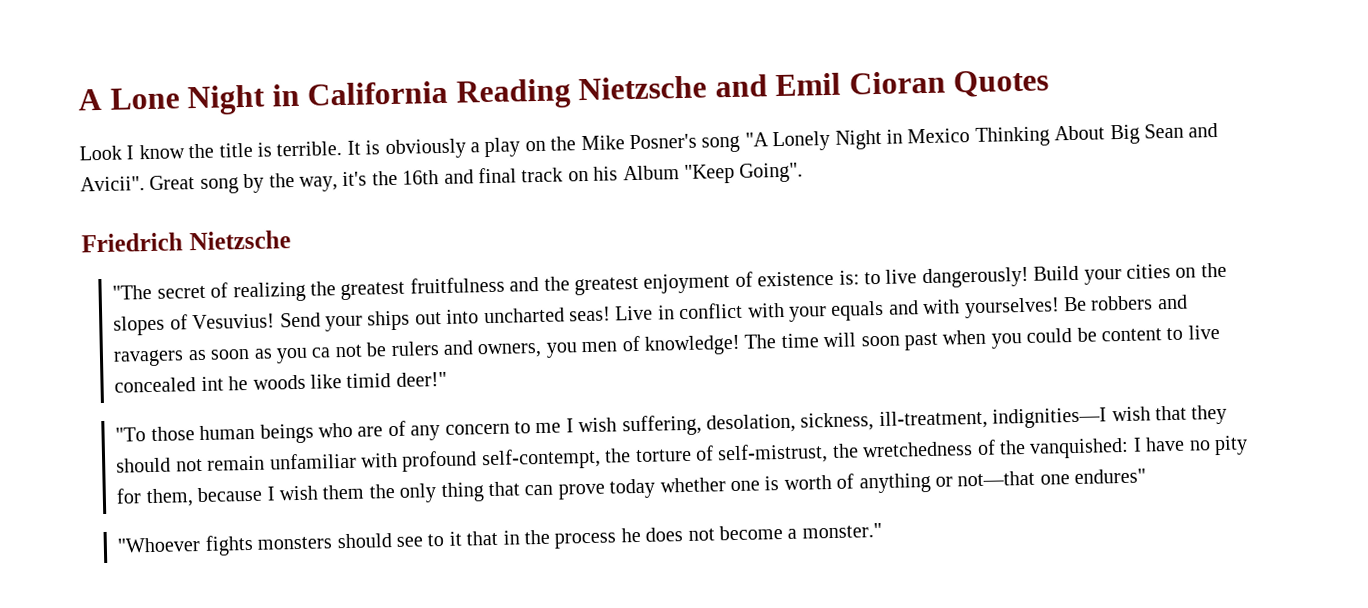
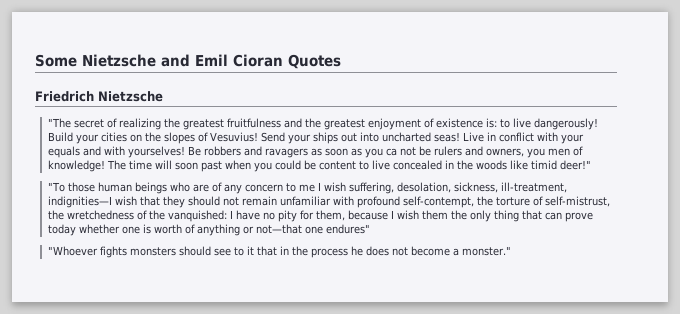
[78,78,571,116] A Lone Night in California Reading -> [35,54,77,67] Some
[79,122,1219,161] [80,162,804,194] // Look I know the title is terrible. It is obviously a play on the Mike Posner's song "A Lonely Night in Mexico Thinking About Big Sean and Avicii". Great song by the way, it's the 16th and final track on his Album "Keep Going". -> (341, 61) none
[200,375,249,391] int he -> [444,160,473,170] in the

